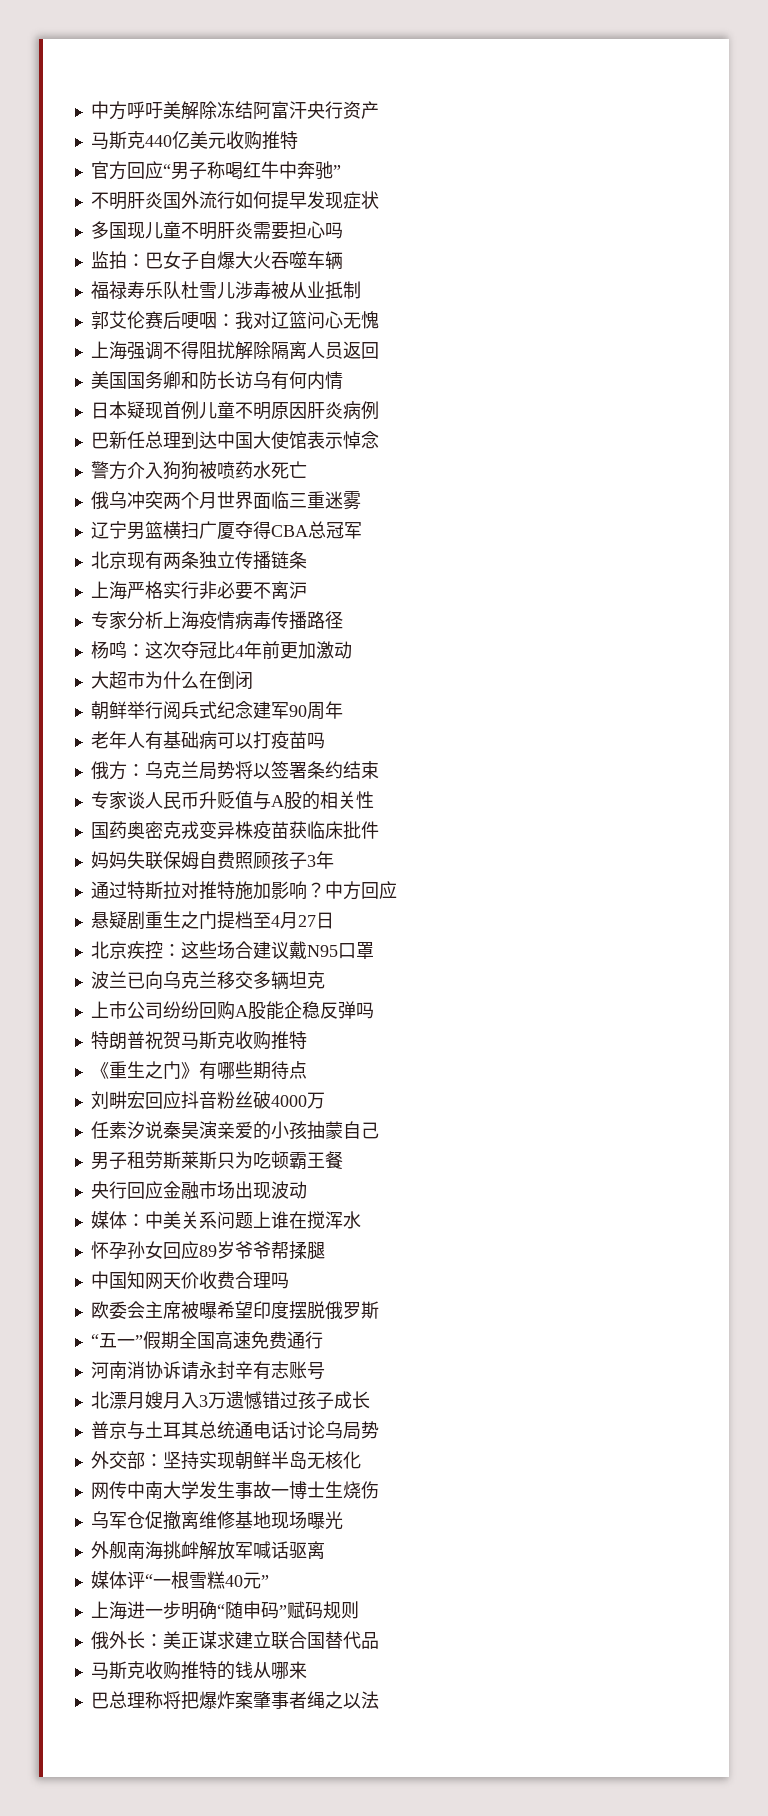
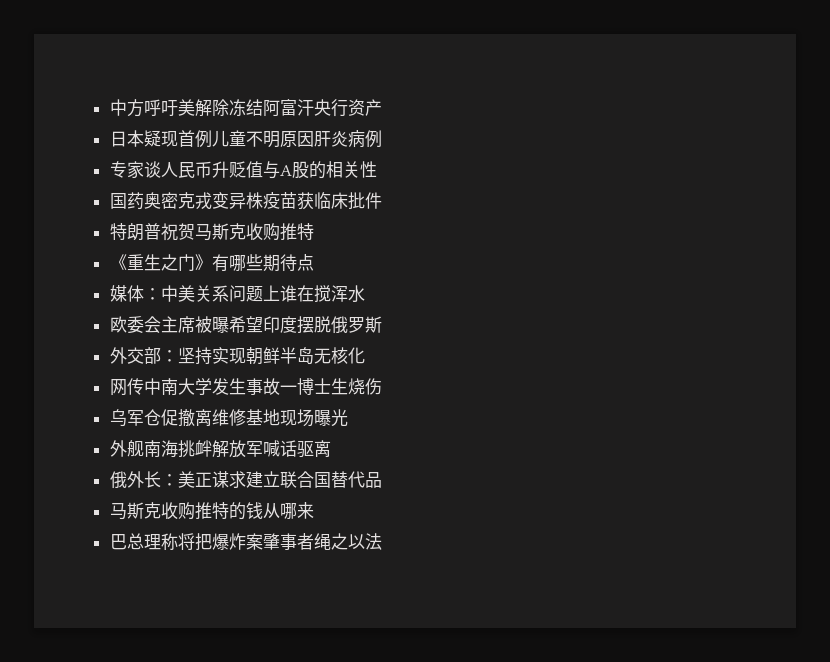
[90,131,298,150] [90,161,341,180] [90,191,379,210] [90,221,343,240] [90,251,343,270] [90,281,361,300] [90,311,379,329] [90,341,379,360] [90,371,343,390] // 马斯克440亿美元收购推特 // 官方回应“男子称喝红牛中奔驰” // 不明肝炎国外流行如何提早发现症状 // 多国现儿童不明肝炎需要担心吗 // 监拍：巴女子自爆大火吞噬车辆 // 福禄寿乐队杜雪儿涉毒被从业抵制 // 郭艾伦赛后哽咽：我对辽篮问心无愧 // 上海强调不得阻扰解除隔离人员返回 // 美国国务卿和防长访乌有何内情 -> (382, 107) none
[90,431,379,449] [90,461,307,480] [90,491,361,510] [90,521,362,540] [90,551,307,570] [90,581,307,600] [90,611,343,630] [90,641,352,659] [90,671,253,690] [90,701,343,720] [90,731,325,750] [90,761,379,780] // 巴新任总理到达中国大使馆表示悼念 // 警方介入狗狗被喷药水死亡 // 俄乌冲突两个月世界面临三重迷雾 // 辽宁男篮横扫广厦夺得CBA总冠军 // 北京现有两条独立传播链条 // 上海严格实行非必要不离沪 // 专家分析上海疫情病毒传播路径 // 杨鸣：这次夺冠比4年前更加激动 // 大超市为什么在倒闭 // 朝鲜举行阅兵式纪念建军90周年 // 老年人有基础病可以打疫苗吗 // 俄方：乌克兰局势将以签署条约结束 -> (382, 139) none
[90,851,334,870] [90,881,397,900] [90,911,334,929] [90,941,374,960] [90,971,325,990] [90,1001,374,1020] // 妈妈失联保姆自费照顾孩子3年 // 通过特斯拉对推特施加影响？中方回应 // 悬疑剧重生之门提档至4月27日 // 北京疾控：这些场合建议戴N95口罩 // 波兰已向乌克兰移交多辆坦克 // 上市公司纷纷回购A股能企稳反弹吗 -> (382, 200) none
[90,1091,325,1109] [90,1121,379,1140] [90,1151,343,1170] [90,1181,307,1199] // 刘畊宏回应抖音粉丝破4000万 // 任素汐说秦昊演亲爱的小孩抽蒙自己 // 男子租劳斯莱斯只为吃顿霸王餐 // 央行回应金融市场出现波动 -> (314, 262) none
[90,1241,325,1260] [90,1271,289,1290] // 怀孕孙女回应89岁爷爷帮揉腿 // 中国知网天价收费合理吗 -> (365, 293) none
[90,1331,323,1350] [90,1361,325,1380] [90,1391,370,1410] [90,1421,379,1440] // “五一”假期全国高速免费通行 // 河南消协诉请永封辛有志账号 // 北漂月嫂月入3万遗憾错过孩子成长 // 普京与土耳其总统通电话讨论乌局势 -> (382, 324) none
[90,1571,269,1589] [90,1601,359,1620] // 媒体评“一根雪糕40元” // 上海进一步明确“随申码”赋码规则 -> (331, 448) none

